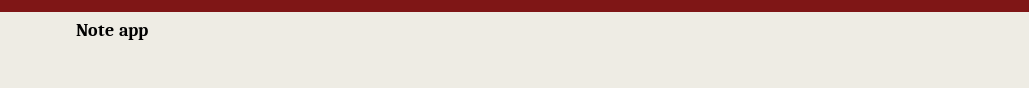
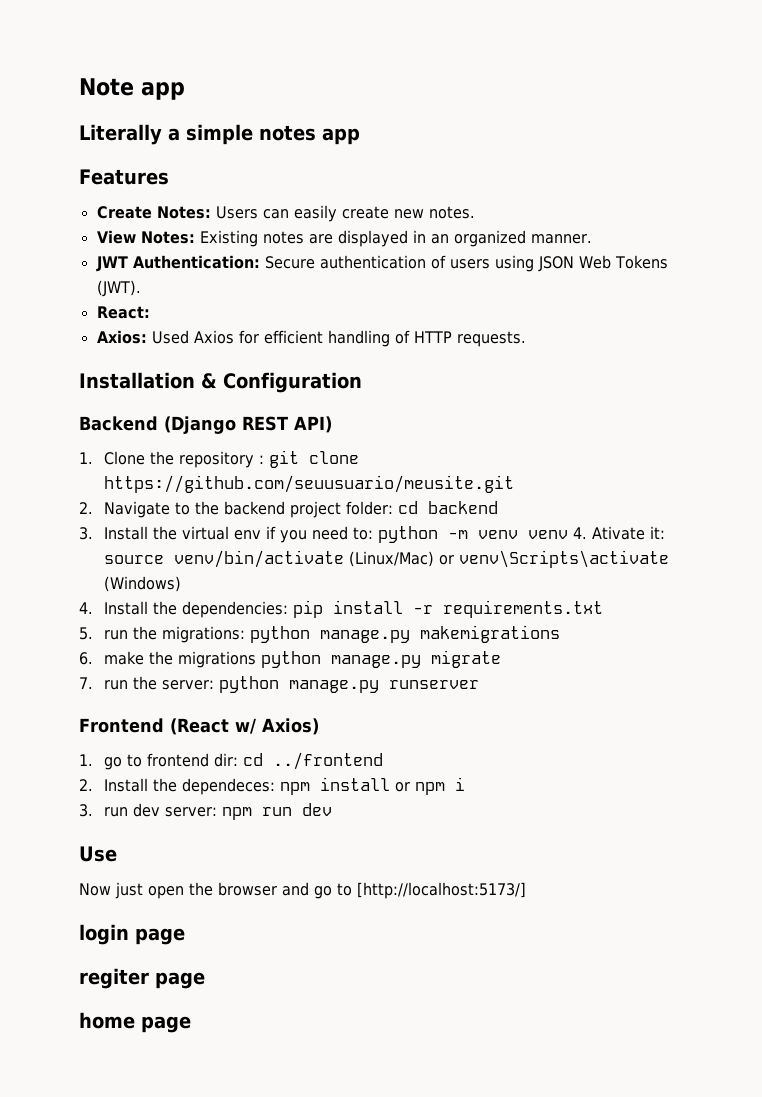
(148, 33) none -> [79,124,360,145] [79,169,169,185] [96,205,475,222] [96,230,592,247] [95,255,668,272] [96,280,141,297] [96,306,150,319] [96,330,526,347] [79,372,362,393] [79,416,332,434] [79,450,360,468] [104,475,515,493] [79,501,499,518] [79,526,666,543] [104,550,670,568] [104,576,182,592] [79,600,604,618] [79,625,561,643] [79,650,502,668] [79,676,480,693] [79,718,319,735] [79,752,384,770] [79,777,466,795] [79,803,333,820] [79,846,117,862] [79,882,526,899] [79,924,185,945] [79,968,205,989] [79,1012,191,1033] // Literally a simple notes app // Features // Create Notes: Users can easily create new notes. // View Notes: Existing notes are displayed in an organized manner. // JWT Authentication: Secure authentication of users using JSON Web Tokens (JWT). // React: // Axios: Used Axios for efficient handling of HTTP requests. // Installation & Configuration // Backend (Django REST API) // 1. Clone the repository : git clone https://github.com/seuusuario/meusite.git // 2. Navigate to the backend project folder: cd backend // 3. Install the virtual env if you need to: python -m venv venv 4. Ativate it: source venv/bin/activate (Linux/Mac) or venv\Scripts\activate (Windows) // 4. Install the dependencies: pip install -r requirements.txt // 5. run the migrations: python manage.py makemigrations // 6. make the migrations python manage.py migrate // 7. run the server: python manage.py runserver // Frontend (React w/ Axios) // 1. go to frontend dir: cd ../frontend // 2. Install the dependeces: npm install or npm i // 3. run dev server: npm run dev // Use // Now just open the browser and go to [http://localhost:5173/] // login page // regiter page // home page

